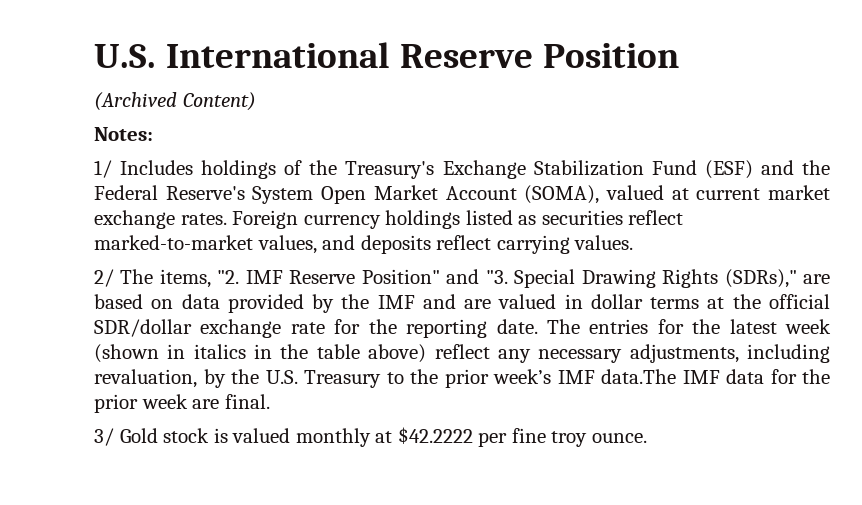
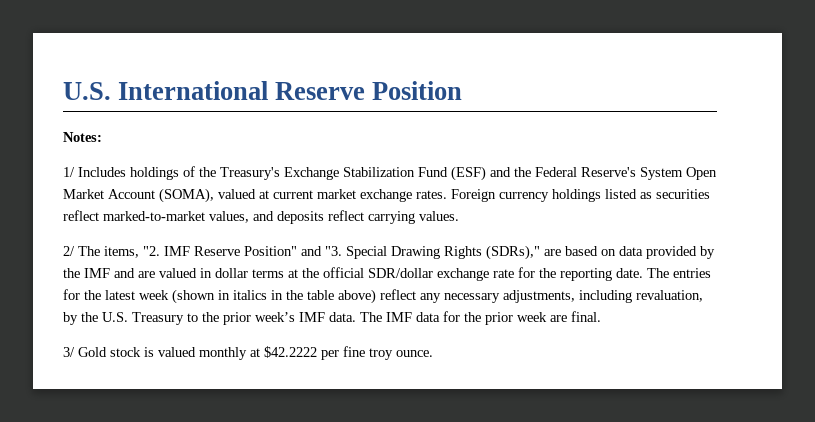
[94,92,256,111] // (Archived Content) -> (463, 90) none
[601,369,676,384] data.The -> [329,312,382,322] data. The

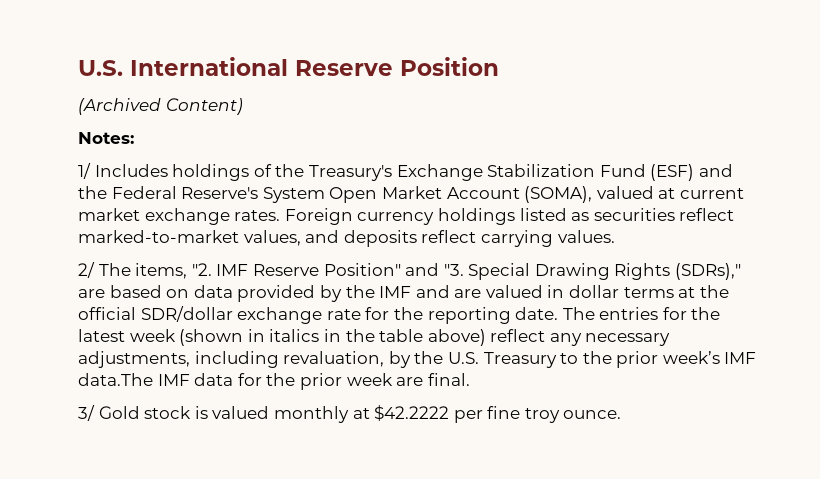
(463, 90) none -> [78,98,243,115] // (Archived Content)
[329,312,382,322] data. The -> [78,373,153,386] data.The

